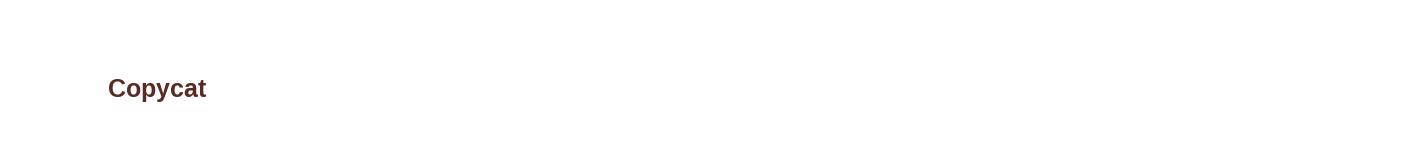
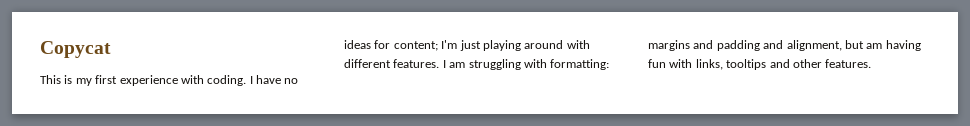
(207, 90) none -> [40,75,299,86] [344,40,590,51] [344,59,610,70] [648,40,921,51] [648,59,872,70] // This is my first experience with coding. I have no ideas for content; I'm just playing around with different features. I am struggling with formatting: margins and padding and alignment, but am having fun with links, tooltips and other features.

